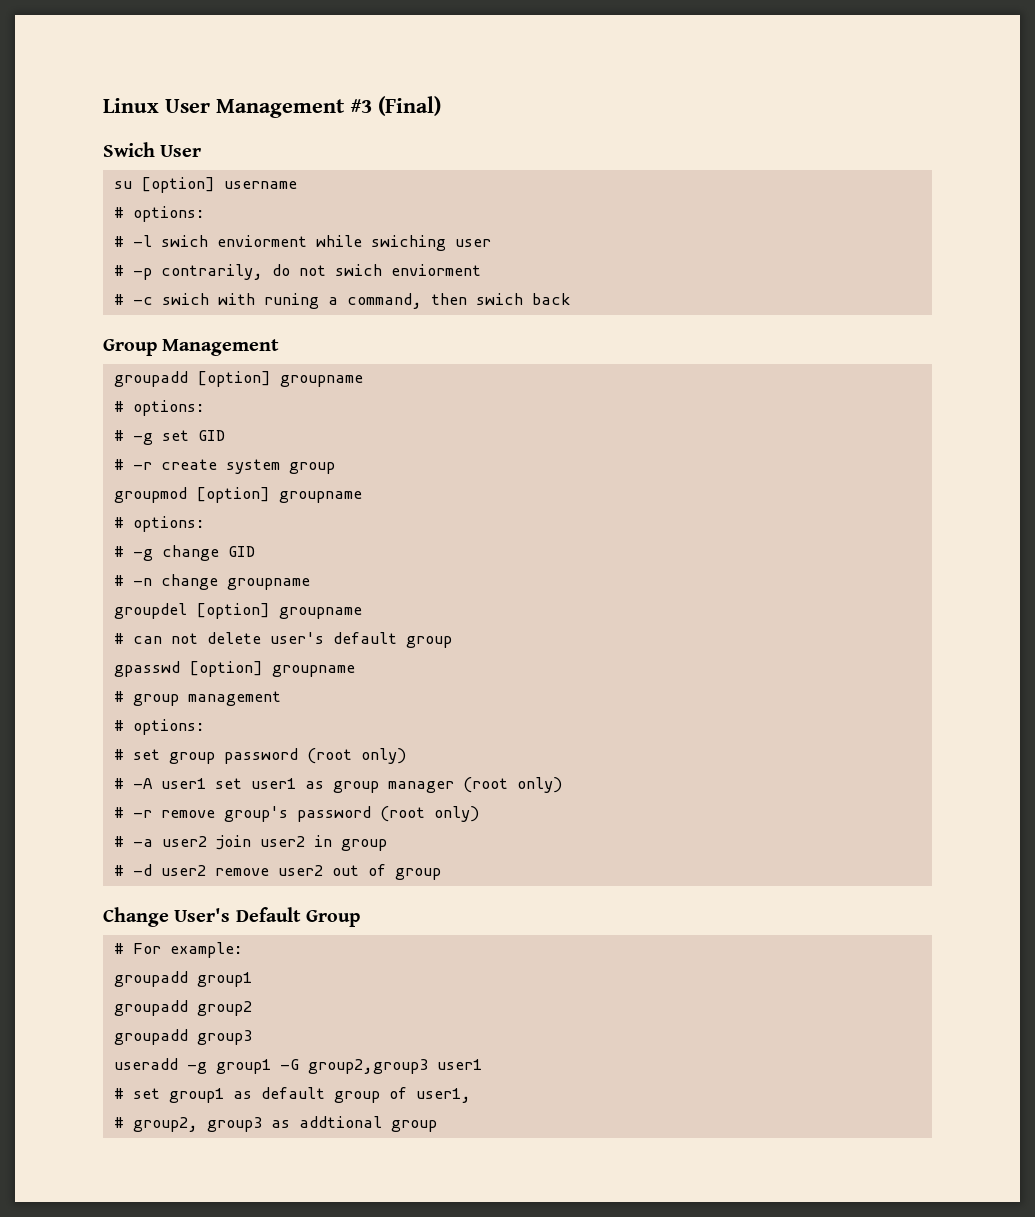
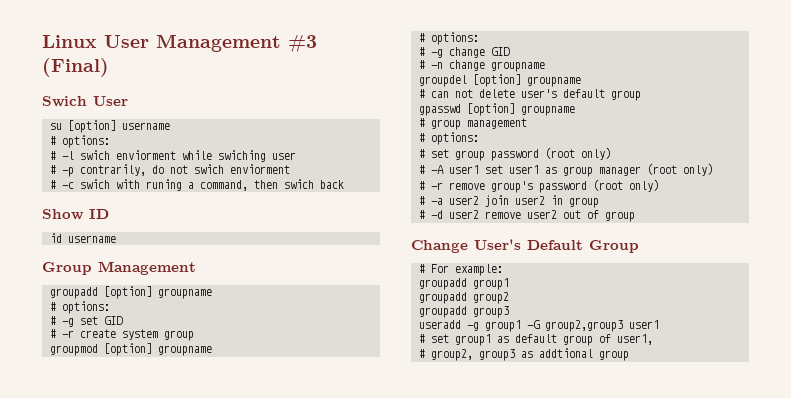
(572, 299) none -> [42,209,109,220] [49,233,116,243] // Show ID // id username

